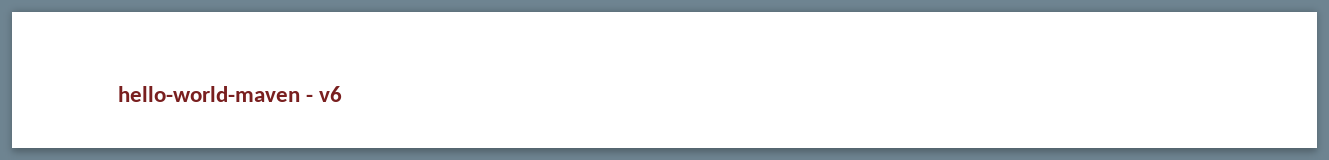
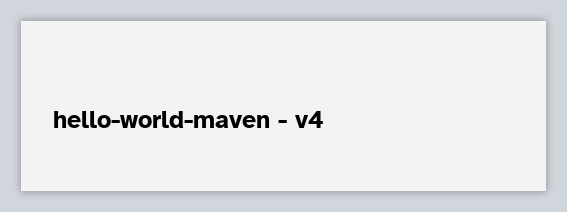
[319,86,343,102] v6 -> [295,111,324,128] v4

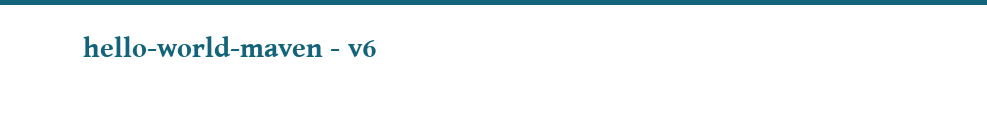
[295,111,324,128] v4 -> [347,40,377,57] v6

